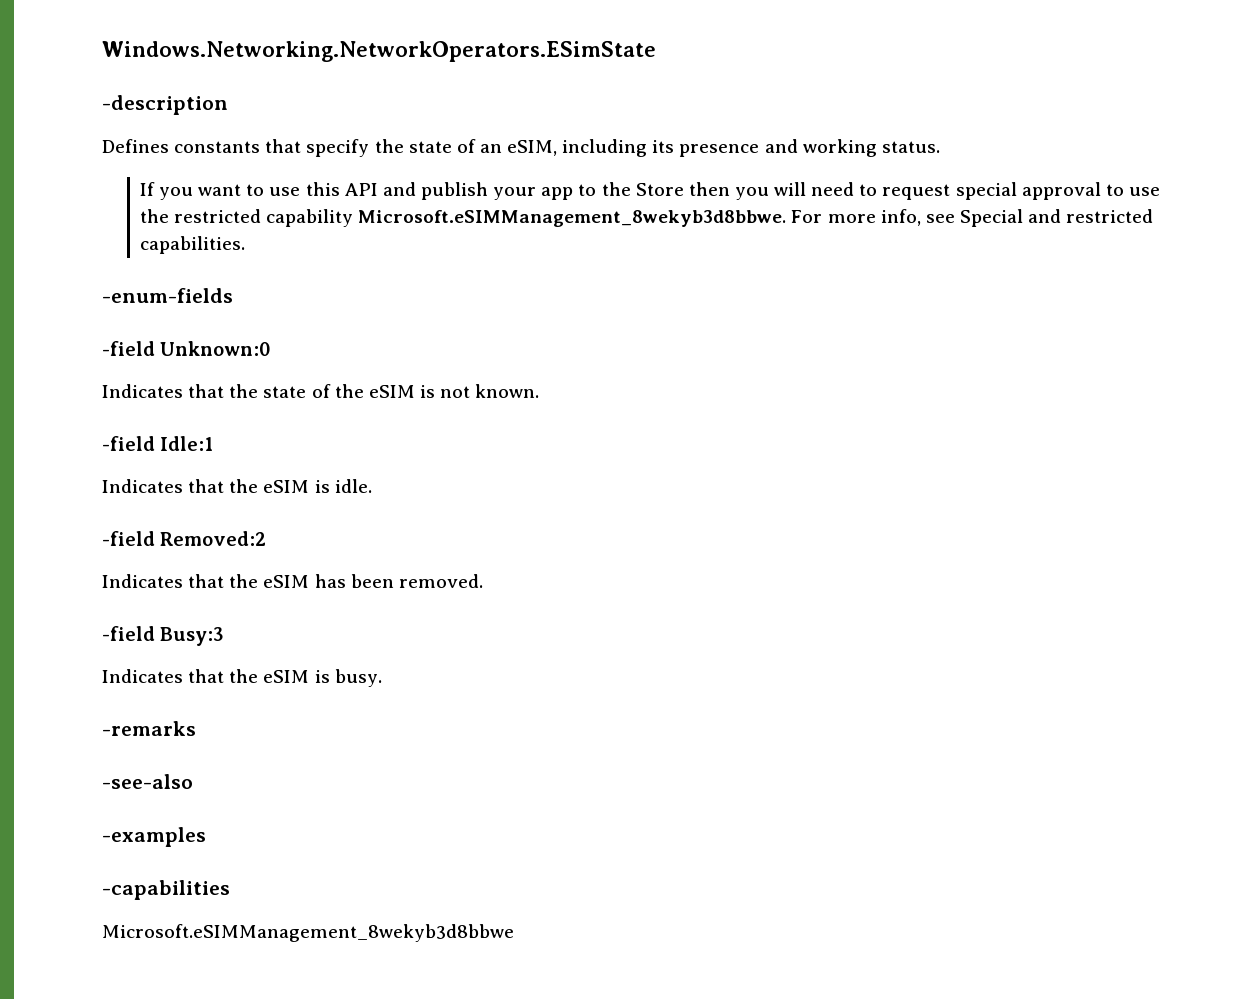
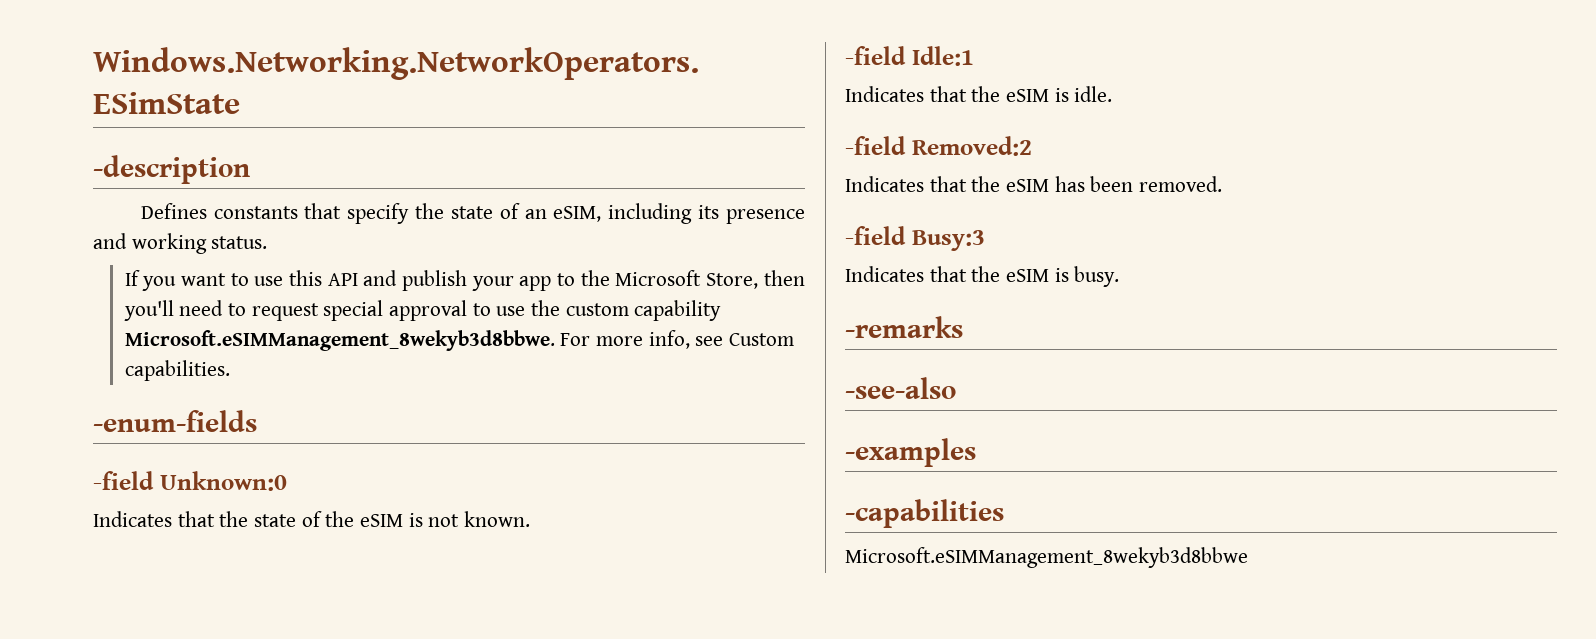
[635,182,807,200] Store then you will -> [615,270,805,289] [123,300,174,321] Microsoft Store, then you'll
[174,209,262,223] restricted -> [565,303,629,316] custom
[959,209,1154,227] Special and restricted -> [728,333,794,346] Custom

